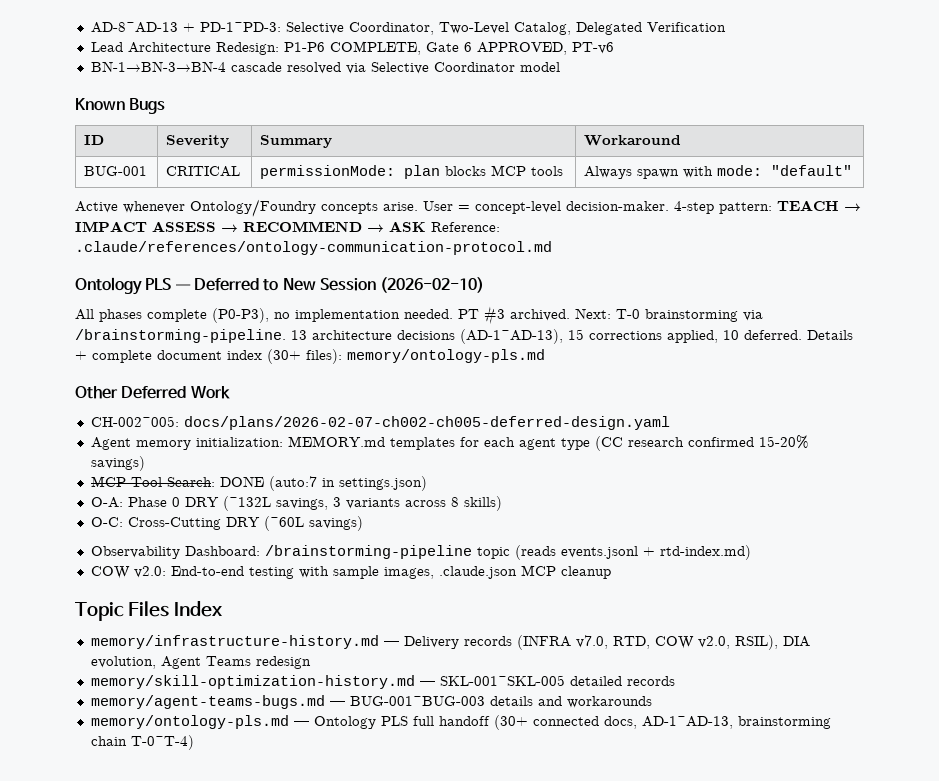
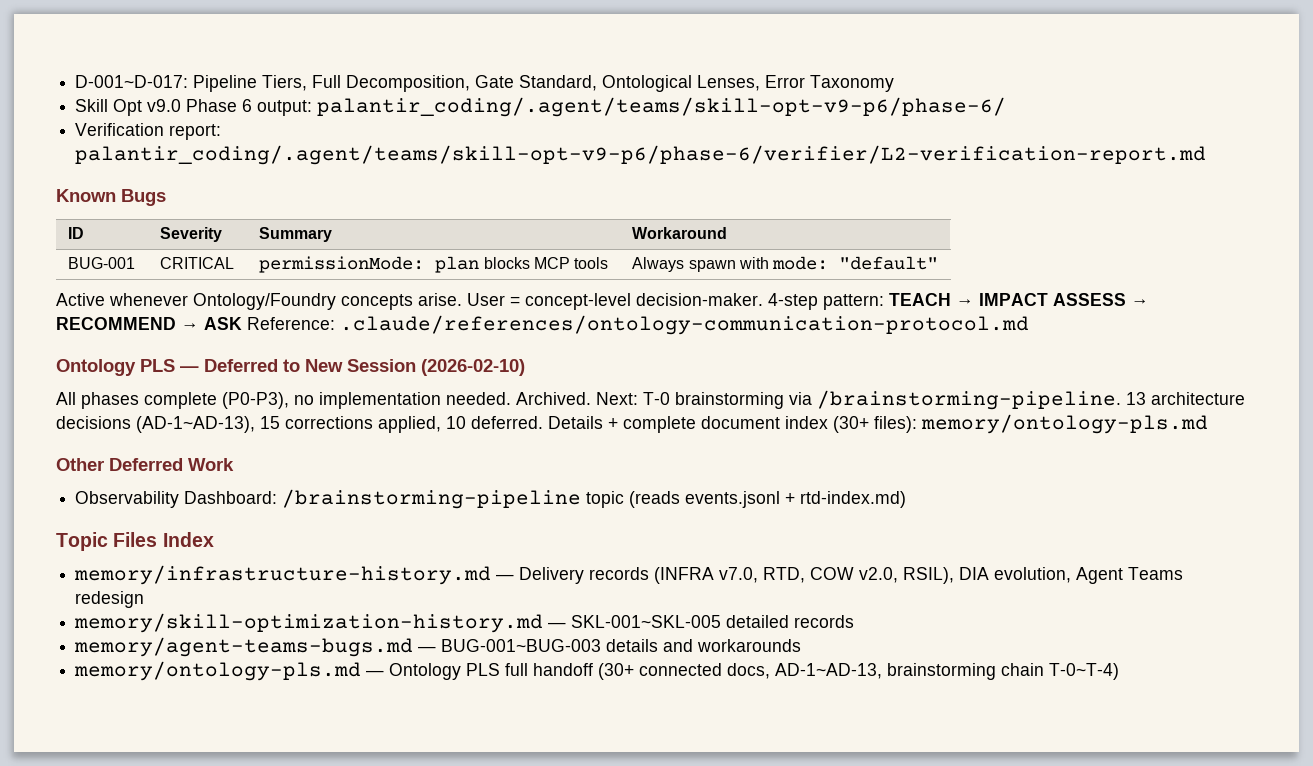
[90,22,726,35] [90,41,614,55] [90,61,560,74] AD-8~AD-13 + PD-1~PD-3: Selective Coordinator, Two-Level Catalog, Delegated Verification // Lead Architecture Redesign: P1-P6 COMPLETE, Gate 6 APPROVED, PT-v6 // BN-1→BN-3→BN-4 cascade resolved via Selective Coordinator model -> [75,75,895,92] [75,97,1007,117] [75,123,222,140] [75,145,1207,165] D-001~D-017: Pipeline Tiers, Full Decomposition, Gate Standard, Ontological Lenses, Error Taxonomy // Skill Opt v9.0 Phase 6 output: palantir_coding/.agent/teams/skill-opt-v9-p6/phase-6/ // Verification report: palantir_coding/.agent/teams/skill-opt-v9-p6/phase-6/verifier/L2-verification-report.md
[458,306,570,325] PT #3 archived. -> [516,392,591,405] Archived.
[90,416,670,430] [90,435,809,451] [90,456,145,471] [90,476,427,491] [90,496,502,511] [90,516,363,531] // CH-002~005: docs/plans/2026-02-07-ch002-ch005-deferred-design.yaml // Agent memory initialization: MEMORY.md templates for each agent type (CC research confirmed 15-20% savings) // MCP Tool Search: DONE (auto:7 in settings.json) // O-A: Phase 0 DRY (~132L savings, 3 variants across 8 skills) // O-C: Cross-Cutting DRY (~60L savings) -> (234, 464) none
[90,565,611,579] // COW v2.0: End-to-end testing with sample images, .claude.json MCP cleanup -> (907, 499) none

